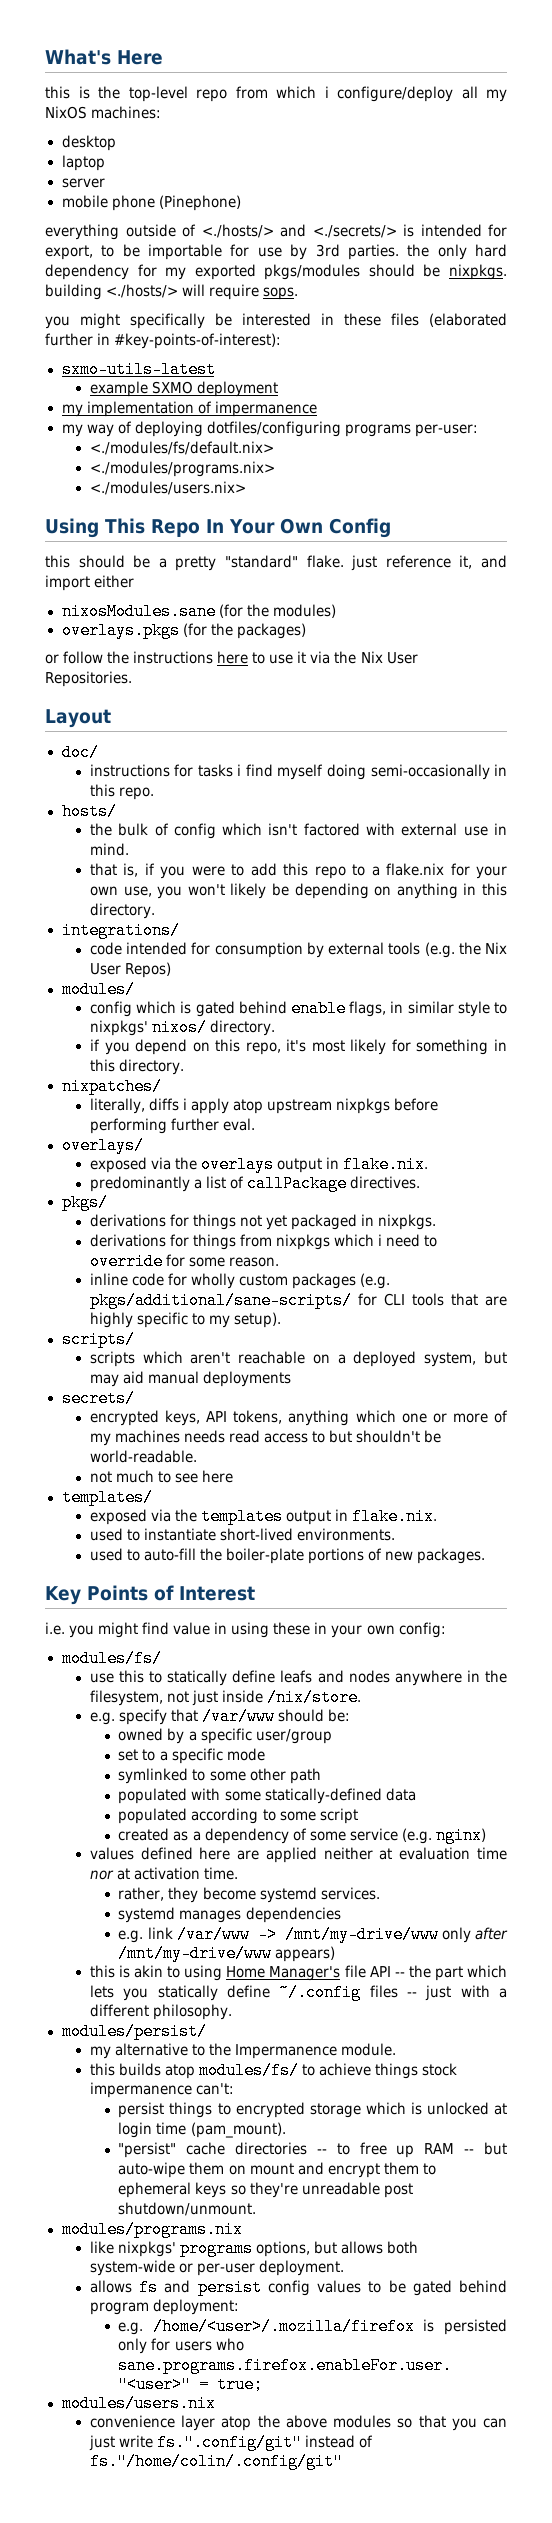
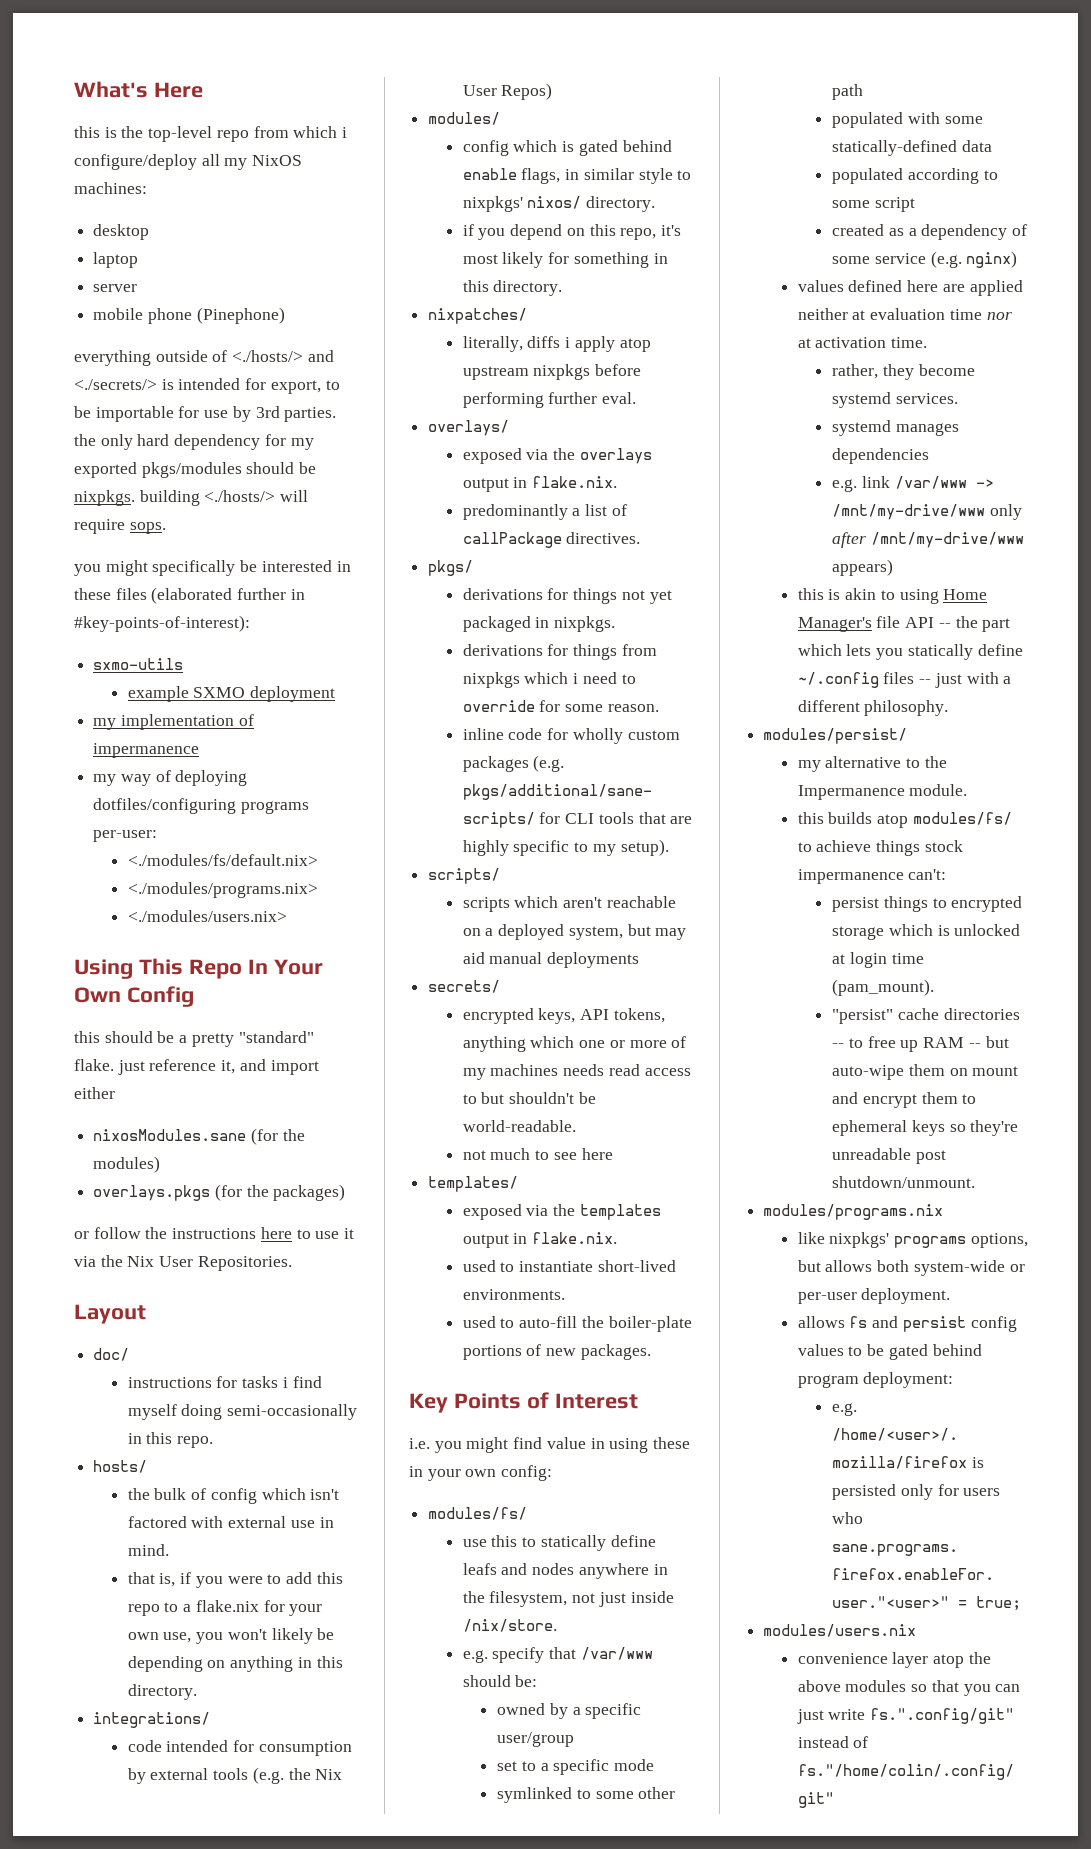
[61,361,216,378] sxmo-utils-latest -> [93,658,184,670] sxmo-utils

